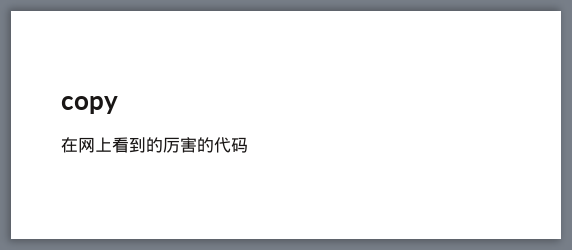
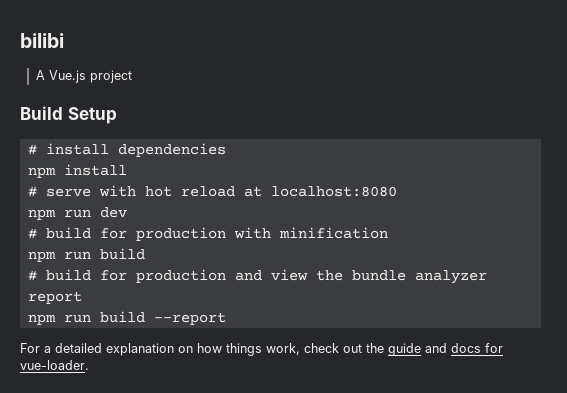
[61,96,118,114] [61,137,248,153] copy // 在网上看到的厉害的代码 -> [20,33,64,48] [36,70,133,83] [20,106,117,124] [27,143,226,157] [27,164,127,178] [27,185,397,197] [27,207,127,220] [27,227,388,241] [27,248,145,262] [27,269,487,284] [27,291,82,304] [27,311,226,325] [20,343,503,356] [20,360,89,370] bilibi // A Vue.js project // Build Setup // # install dependencies // npm install // # serve with hot reload at localhost:8080 // npm run dev // # build for production with minification // npm run build // # build for production and view the bundle analyzer report // npm run build --report // For a detailed explanation on how things work, check out the guide and docs for vue-loader.

